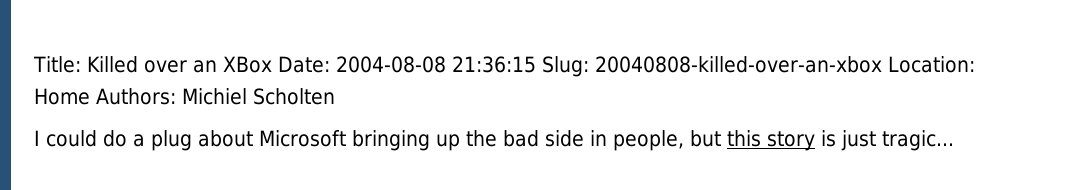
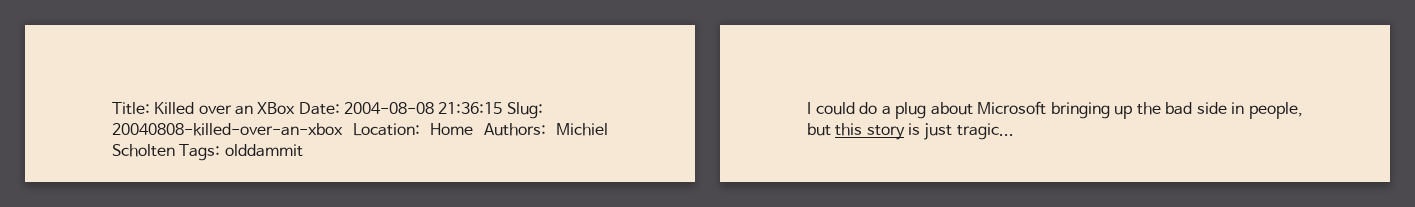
(335, 96) none -> [179,144,303,161] Tags: olddammit

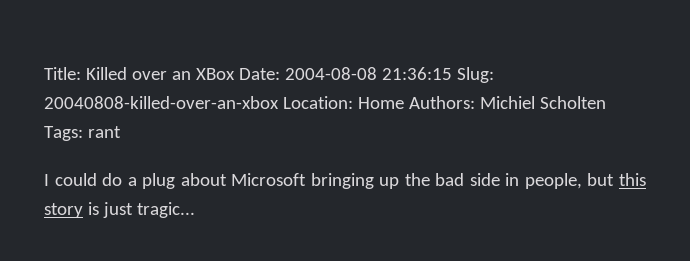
[224,144,303,157] olddammit -> [87,126,121,138] rant

